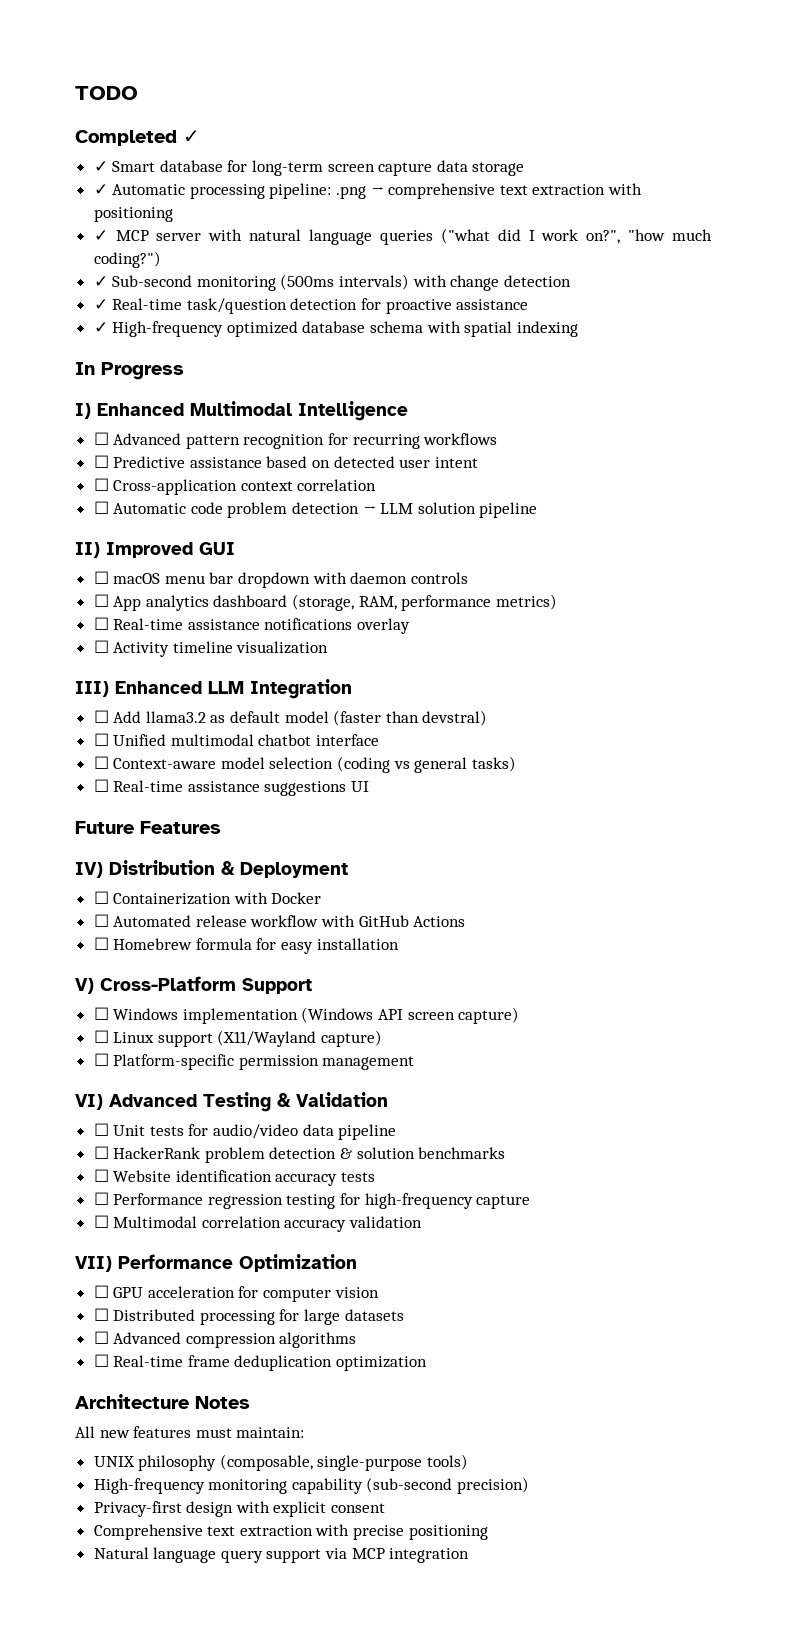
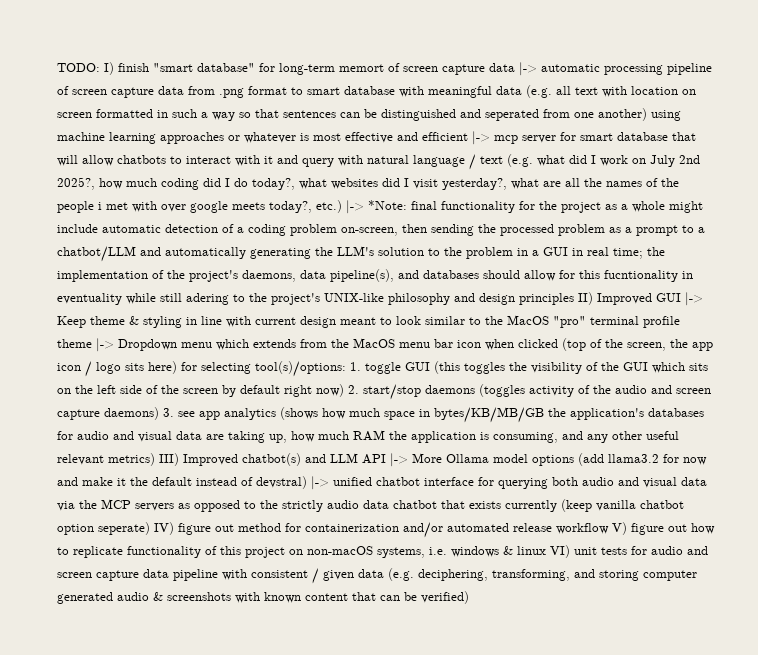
[75,86,138,100] [75,130,200,146] [93,160,525,176] [93,183,643,199] [93,207,173,222] [93,228,712,245] [93,251,161,268] [93,274,571,291] [93,298,529,314] [93,321,578,337] [75,362,184,380] [75,401,408,421] [93,432,498,449] [93,455,478,468] [93,478,377,495] [93,501,538,518] [75,542,235,558] [93,571,468,588] [93,594,557,611] [93,617,411,634] [93,640,329,657] [75,679,352,699] [93,710,488,726] [93,733,380,746] [93,756,516,773] [93,779,370,796] [75,821,221,834] [75,860,348,878] [93,891,322,905] [93,914,466,927] [93,937,399,954] [75,976,312,994] [93,1007,520,1024] [93,1030,383,1047] [93,1053,415,1070] [75,1092,388,1112] [93,1123,397,1140] [93,1146,506,1163] [93,1169,376,1186] [93,1192,531,1209] [93,1215,423,1232] [75,1254,357,1272] [93,1285,379,1302] [93,1308,404,1325] [93,1331,357,1348] [93,1354,428,1371] [75,1394,250,1409] [75,1426,305,1438] [93,1454,469,1471] [93,1477,530,1494] [93,1501,386,1517] [93,1524,488,1540] [93,1547,470,1563] TODO // Completed ✓ // ✓ Smart database for long-term screen capture data storage // ✓ Automatic processing pipeline: .png → comprehensive text extraction with positioning // ✓ MCP server with natural language queries ("what did I work on?", "how much coding?") // ✓ Sub-second monitoring (500ms intervals) with change detection // ✓ Real-time task/question detection for proactive assistance // ✓ High-frequency optimized database schema with spatial indexing // In Progress // I) Enhanced Multimodal Intelligence // ☐ Advanced pattern recognition for recurring workflows // ☐ Predictive assistance based on detected user intent // ☐ Cross-application context correlation // ☐ Automatic code problem detection → LLM solution pipeline // II) Improved GUI // ☐ macOS menu bar dropdown with daemon controls // ☐ App analytics dashboard (storage, RAM, performance metrics) // ☐ Real-time assistance notifications overlay // ☐ Activity timeline visualization // III) Enhanced LLM Integration // ☐ Add llama3.2 as default model (faster than devstral) // ☐ Unified multimodal chatbot interface // ☐ Context-aware model selection (coding vs general tasks) // ☐ Real-time assistance suggestions UI // Future Features // IV) Distribution & Deployment // ☐ Containerization with Docker // ☐ Automated release workflow with GitHub Actions // ☐ Homebrew formula for easy installation // V) Cross-Platform Support // ☐ Windows implementation (Windows API screen capture) // ☐ Linux support (X11/Wayland capture) // ☐ Platform-specific permission management // VI) Advanced Testing & Validation // ☐ Unit tests for audio/video data pipeline // ☐ HackerRank problem detection & solution benchmarks // ☐ Website identification accuracy tests // ☐ Performance regression testing for high-frequency capture // ☐ Multimodal correlation accuracy validation // VII) Performance Optimization // ☐ GPU acceleration for computer vision // ☐ Distributed processing for large datasets // ☐ Advanced compression algorithms // ☐ Real-time frame deduplication optimization // Architecture Notes // All new features must maintain: // UNIX philosophy (composable, single-purpose tools) // High-frequency monitoring capability (sub-second precision) // Privacy-first design with explicit consent // Comprehensive text extraction with precise positioning // Natural language query support via MCP integration -> [57,62,712,76] [57,85,696,98] [57,108,681,121] [57,131,696,145] [57,154,700,170] [57,177,679,190] [57,200,703,214] [57,224,705,236] [57,246,665,262] [57,269,693,282] [57,292,703,306] [57,315,680,328] [57,338,713,352] [57,361,708,377] [57,384,711,400] [57,407,704,423] [57,430,679,443] [57,453,707,467] [57,476,707,490] [57,499,684,512] [57,522,715,538] [57,545,708,558] [57,568,697,584] [57,591,469,604] TODO: I) finish "smart database" for long-term memort of screen capture data |-> automatic processing pipeline of screen capture data from .png format to smart database with meaningful data (e.g. all text with location on screen formatted in such a way so that sentences can be distinguished and seperated from one another) using machine learning approaches or whatever is most effective and efficient |-> mcp server for smart database that will allow chatbots to interact with it and query with natural language / text (e.g. what did I work on July 2nd 2025?, how much coding did I do today?, what websites did I visit yesterday?, what are all the names of the people i met with over google meets today?, etc.) |-> *Note: final functionality for the project as a whole might include automatic detection of a coding problem on-screen, then sending the processed problem as a prompt to a chatbot/LLM and automatically generating the LLM's solution to the problem in a GUI in real time; the implementation of the project's daemons, data pipeline(s), and databases should allow for this fucntionality in eventuality while still adering to the project's UNIX-like philosophy and design principles II) Improved GUI |-> Keep theme & styling in line with current design meant to look similar to the MacOS "pro" terminal profile theme |-> Dropdown menu which extends from the MacOS menu bar icon when clicked (top of the screen, the app icon / logo sits here) for selecting tool(s)/options: 1. toggle GUI (this toggles the visibility of the GUI which sits on the left side of the screen by default right now) 2. start/stop daemons (toggles activity of the audio and screen capture daemons) 3. see app analytics (shows how much space in bytes/KB/MB/GB the application's databases for audio and visual data are taking up, how much RAM the application is consuming, and any other useful relevant metrics) III) Improved chatbot(s) and LLM API |-> More Ollama model options (add llama3.2 for now and make it the default instead of devstral) |-> unified chatbot interface for querying both audio and visual data via the MCP servers as opposed to the strictly audio data chatbot that exists currently (keep vanilla chatbot option seperate) IV) figure out method for containerization and/or automated release workflow V) figure out how to replicate functionality of this project on non-macOS systems, i.e. windows & linux VI) unit tests for audio and screen capture data pipeline with consistent / given data (e.g. deciphering, transforming, and storing computer generated audio & screenshots with known content that can be verified)

